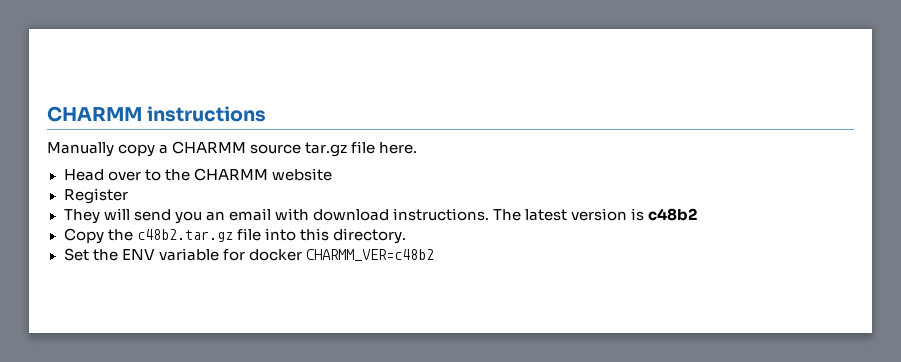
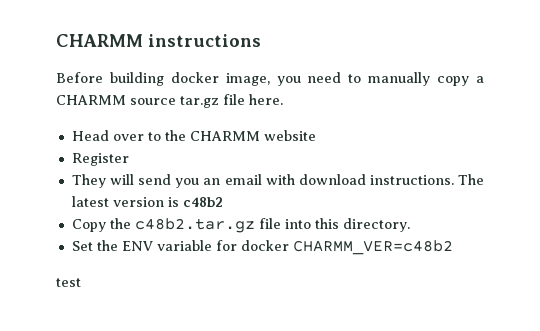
[47,142,114,157] Manually -> [56,72,431,86] Before building docker image, you need to manually
(434, 255) none -> [56,278,81,287] // test

